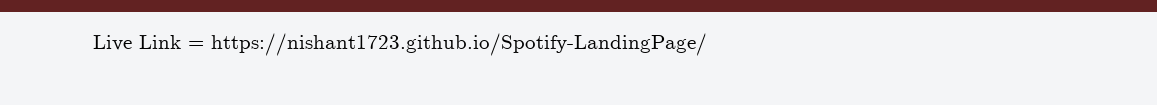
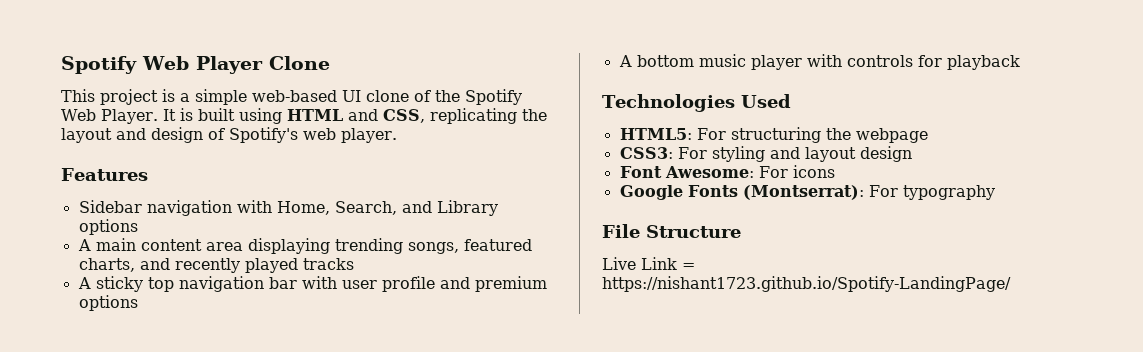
(93, 43) none -> [61,56,330,74] [61,89,522,105] [61,108,547,124] [61,127,397,143] [61,168,148,181] [78,200,498,216] [78,219,138,235] [77,238,532,254] [78,258,354,273] [77,276,547,292] [78,295,138,311] [618,54,1020,70] [602,94,791,112] [619,127,928,143] [619,146,912,162] [619,165,835,178] [619,185,995,200] [602,224,741,238] Spotify Web Player Clone // This project is a simple web-based UI clone of the Spotify Web Player. It is built using HTML and CSS, replicating the layout and design of Spotify's web player. // Features // Sidebar navigation with Home, Search, and Library options // A main content area displaying trending songs, featured charts, and recently played tracks // A sticky top navigation bar with user profile and premium options // A bottom music player with controls for playback // Technologies Used // HTML5: For structuring the webpage // CSS3: For styling and layout design // Font Awesome: For icons // Google Fonts (Montserrat): For typography // File Structure //

